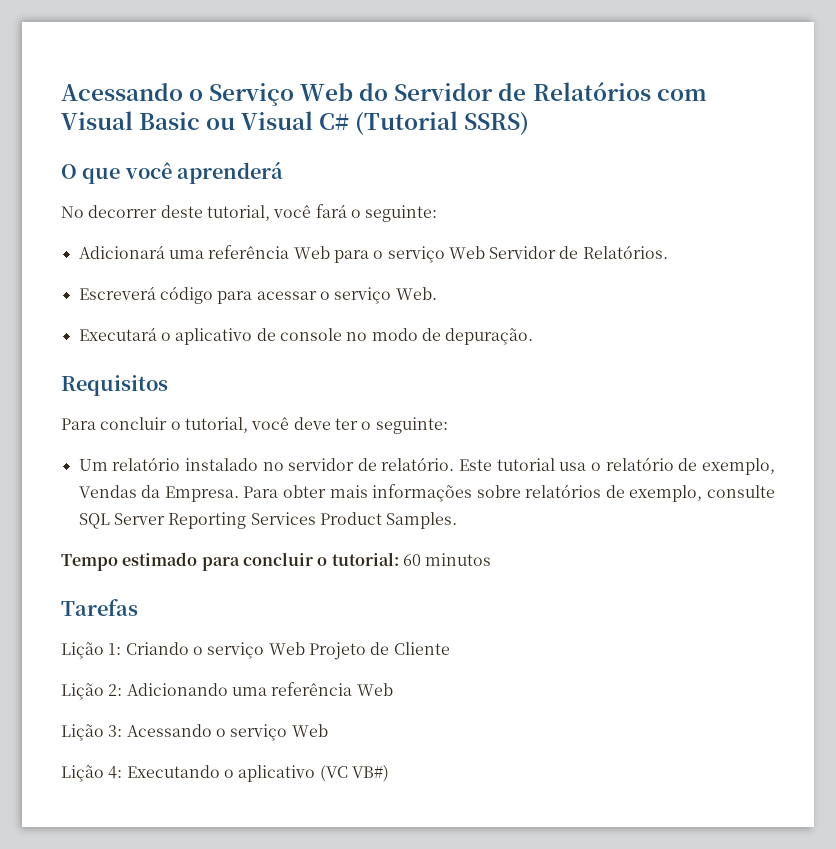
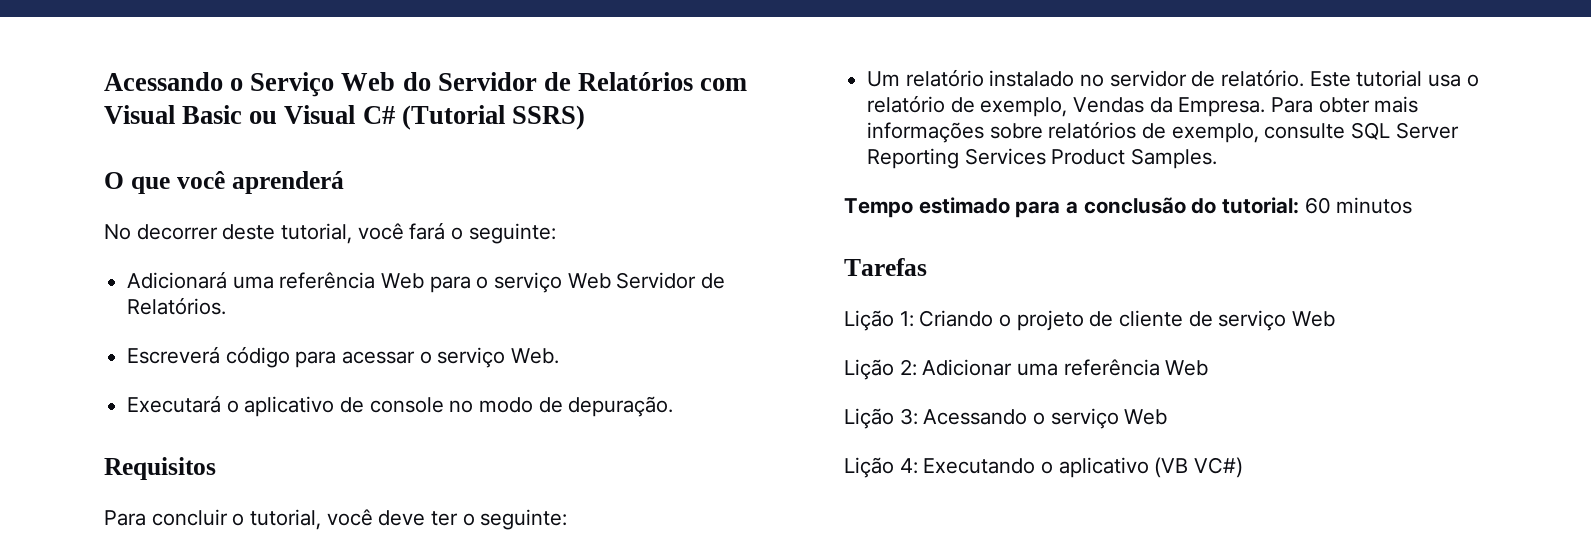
[242,552,328,566] concluir o -> [1066,197,1217,214] a conclusão do
[207,642,450,660] serviço Web Projeto de Cliente -> [1016,310,1336,331] projeto de cliente de serviço Web
[126,683,228,696] Adicionando -> [922,359,1013,376] Adicionar
[319,765,389,782] (VC VB#) -> [1154,457,1244,478] (VB VC#)

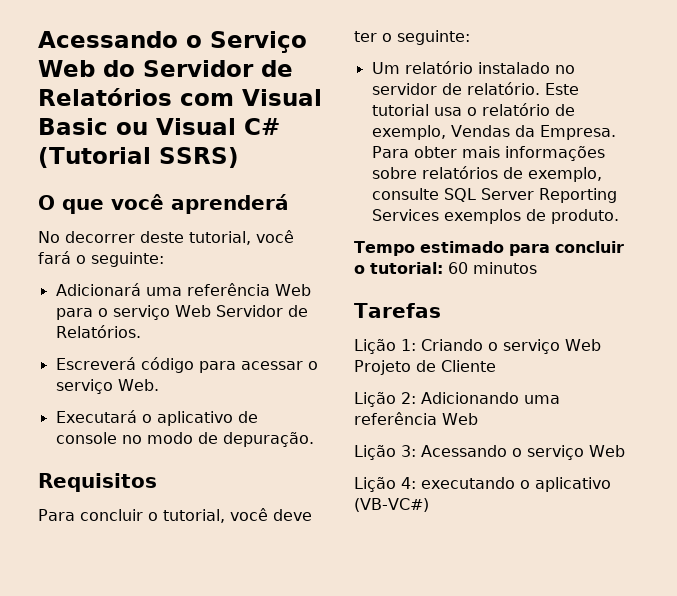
[1051,148,1218,169] Product Samples. -> [443,209,619,224] exemplos de produto.
[1066,197,1217,214] a conclusão do -> [554,241,624,253] [354,265,365,274] concluir o
[1016,310,1336,331] projeto de cliente de serviço Web -> [503,339,601,354] [354,360,496,375] serviço Web Projeto de Cliente
[922,359,1013,376] Adicionar -> [421,392,519,404] Adicionando
[923,457,1244,478] Executando o aplicativo (VB VC#) -> [421,477,611,492] [354,498,429,512] executando o aplicativo (VB-VC#)

